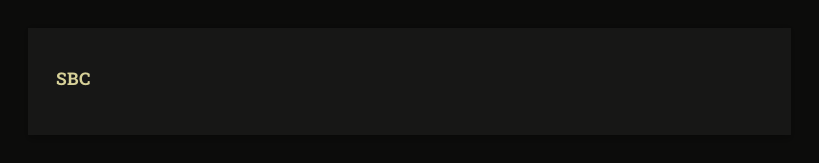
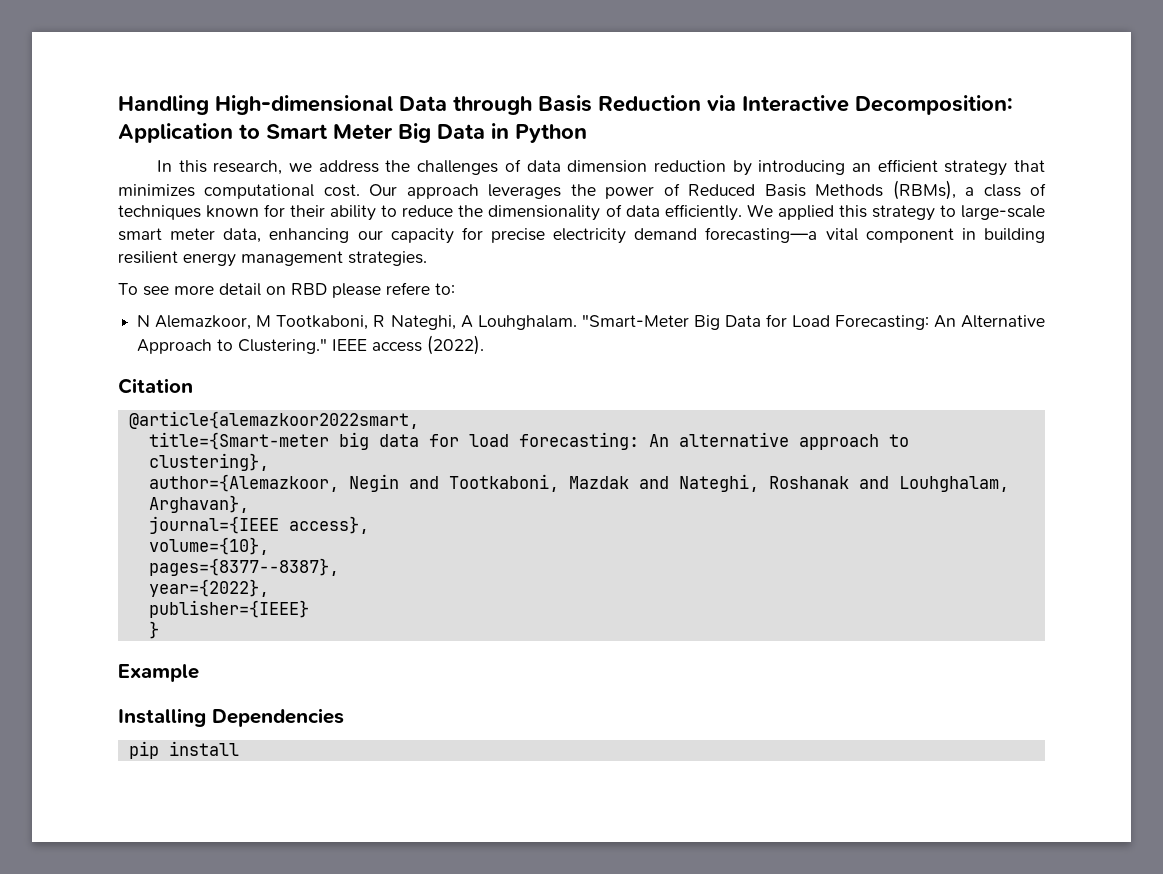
[56,72,90,86] SBC -> [118,95,1013,115] [118,123,587,143] [156,159,1045,176] [118,180,1046,200] [118,204,1045,221] [118,227,1045,244] [118,251,427,267] [118,282,455,298] [137,314,1045,330] [137,335,485,355] [118,378,193,394] [128,411,419,429] [148,432,909,450] [148,453,269,471] [148,474,1009,492] [148,495,249,513] [148,516,369,534] [148,537,269,555] [148,558,339,576] [148,579,269,597] [148,600,309,618] [148,621,159,639] [118,664,199,682] [118,708,344,727] [128,741,239,759] Handling High-dimensional Data through Basis Reduction via Interactive Decomposition: Application to Smart Meter Big Data in Python // In this research, we address the challenges of data dimension reduction by introducing an efficient strategy that minimizes computational cost. Our approach leverages the power of Reduced Basis Methods (RBMs), a class of techniques known for their ability to reduce the dimensionality of data efficiently. We applied this strategy to large-scale smart meter data, enhancing our capacity for precise electricity demand forecasting—a vital component in building resilient energy management strategies. // To see more detail on RBD please refere to: // N Alemazkoor, M Tootkaboni, R Nateghi, A Louhghalam. "Smart-Meter Big Data for Load Forecasting: An Alternative Approach to Clustering." IEEE access (2022). // Citation // @article{alemazkoor2022smart, // title={Smart-meter big data for load forecasting: An alternative approach to clustering}, // author={Alemazkoor, Negin and Tootkaboni, Mazdak and Nateghi, Roshanak and Louhghalam, Arghavan}, // journal={IEEE access}, // volume={10}, // pages={8377--8387}, // year={2022}, // publisher={IEEE} // } // Example // Installing Dependencies // pip install

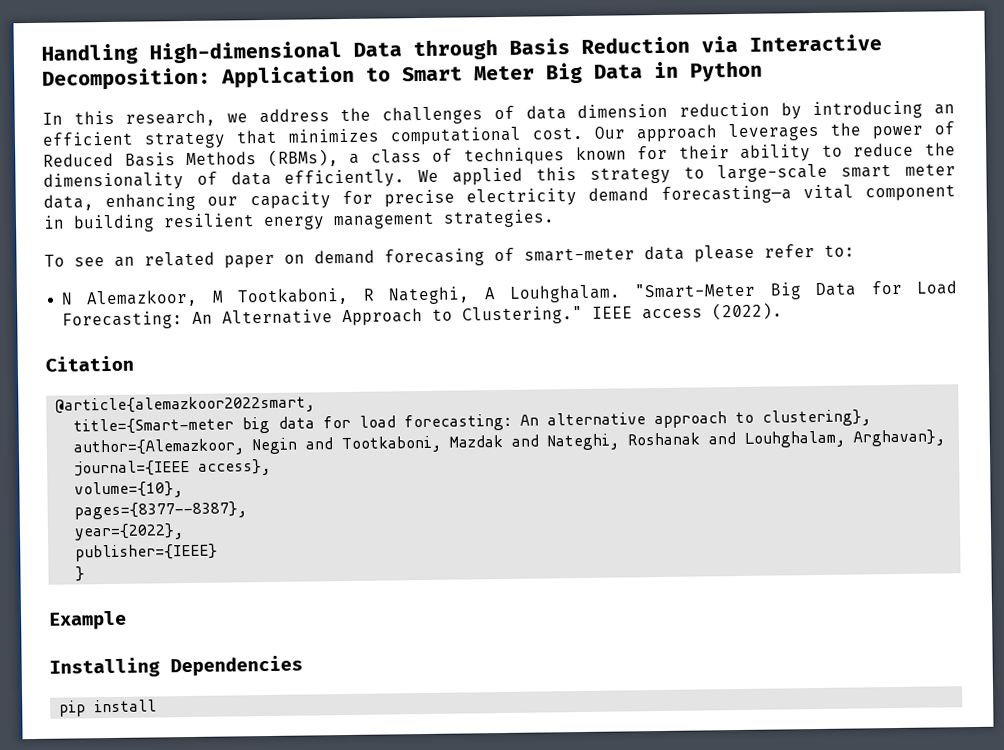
[174,282,430,298] more detail on RBD please refere -> [114,244,815,269] an related paper on demand forecasing of smart-meter data please refer

